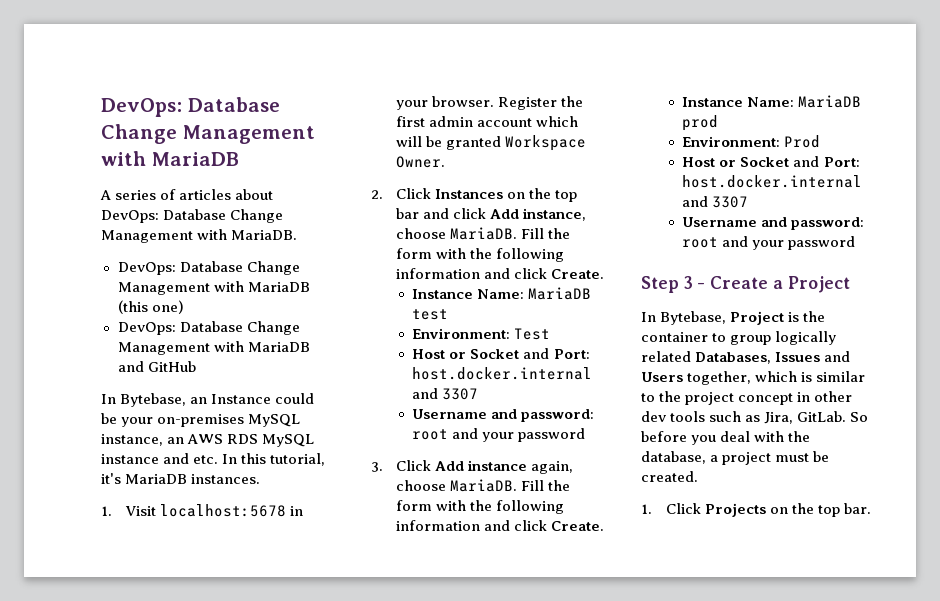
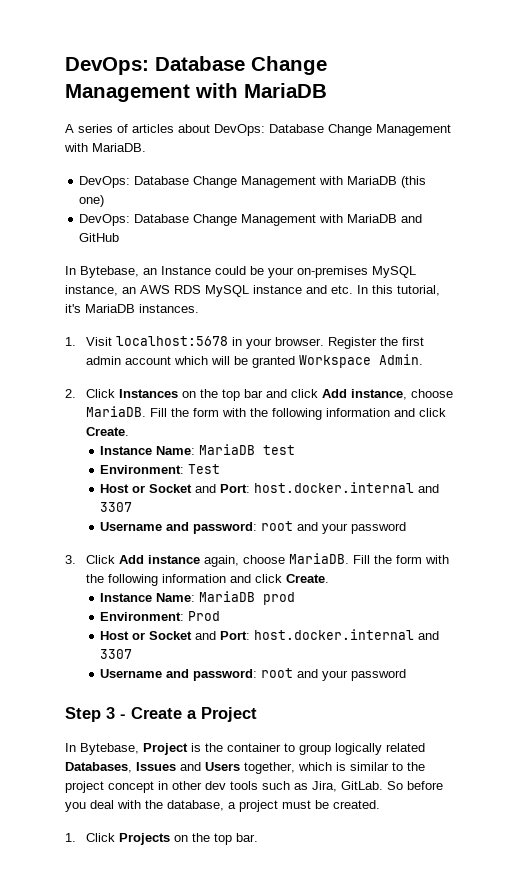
[395,156,445,168] Owner. -> [378,354,423,365] Admin.

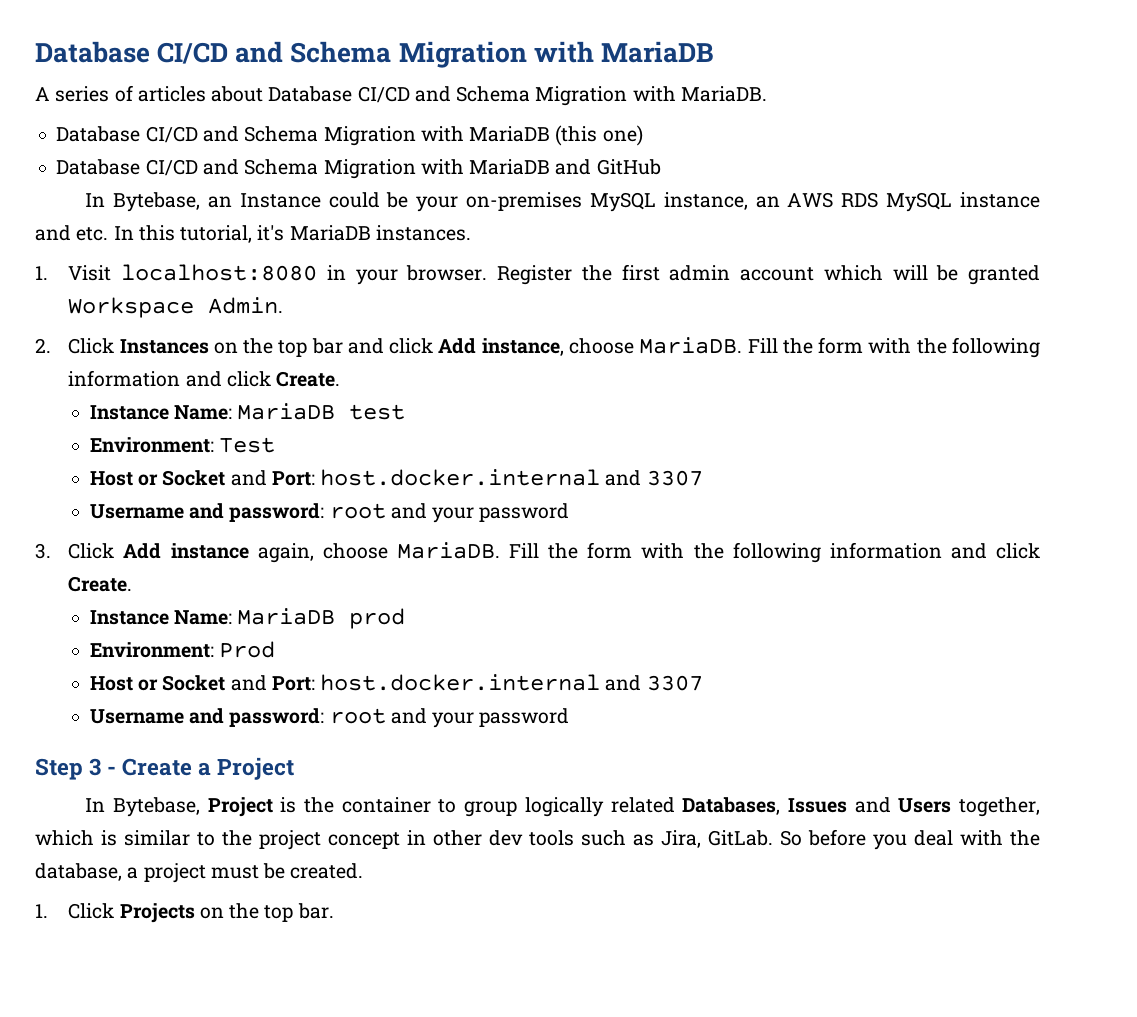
[65,56,327,75] [65,84,190,102] DevOps: Database Change Management -> [35,41,527,68] Database CI/CD and Schema Migration
[214,124,451,136] [64,143,146,152] [79,176,317,188] DevOps: Database Change Management with MariaDB. // DevOps: Database Change Management -> [268,86,767,106] [56,126,416,146] Database CI/CD and Schema Migration with MariaDB. // Database CI/CD and Schema Migration
[79,214,317,226] DevOps: Database Change Management -> [56,159,416,179] Database CI/CD and Schema Migration
[115,336,228,346] localhost:5678 -> [120,264,317,281] localhost:8080

